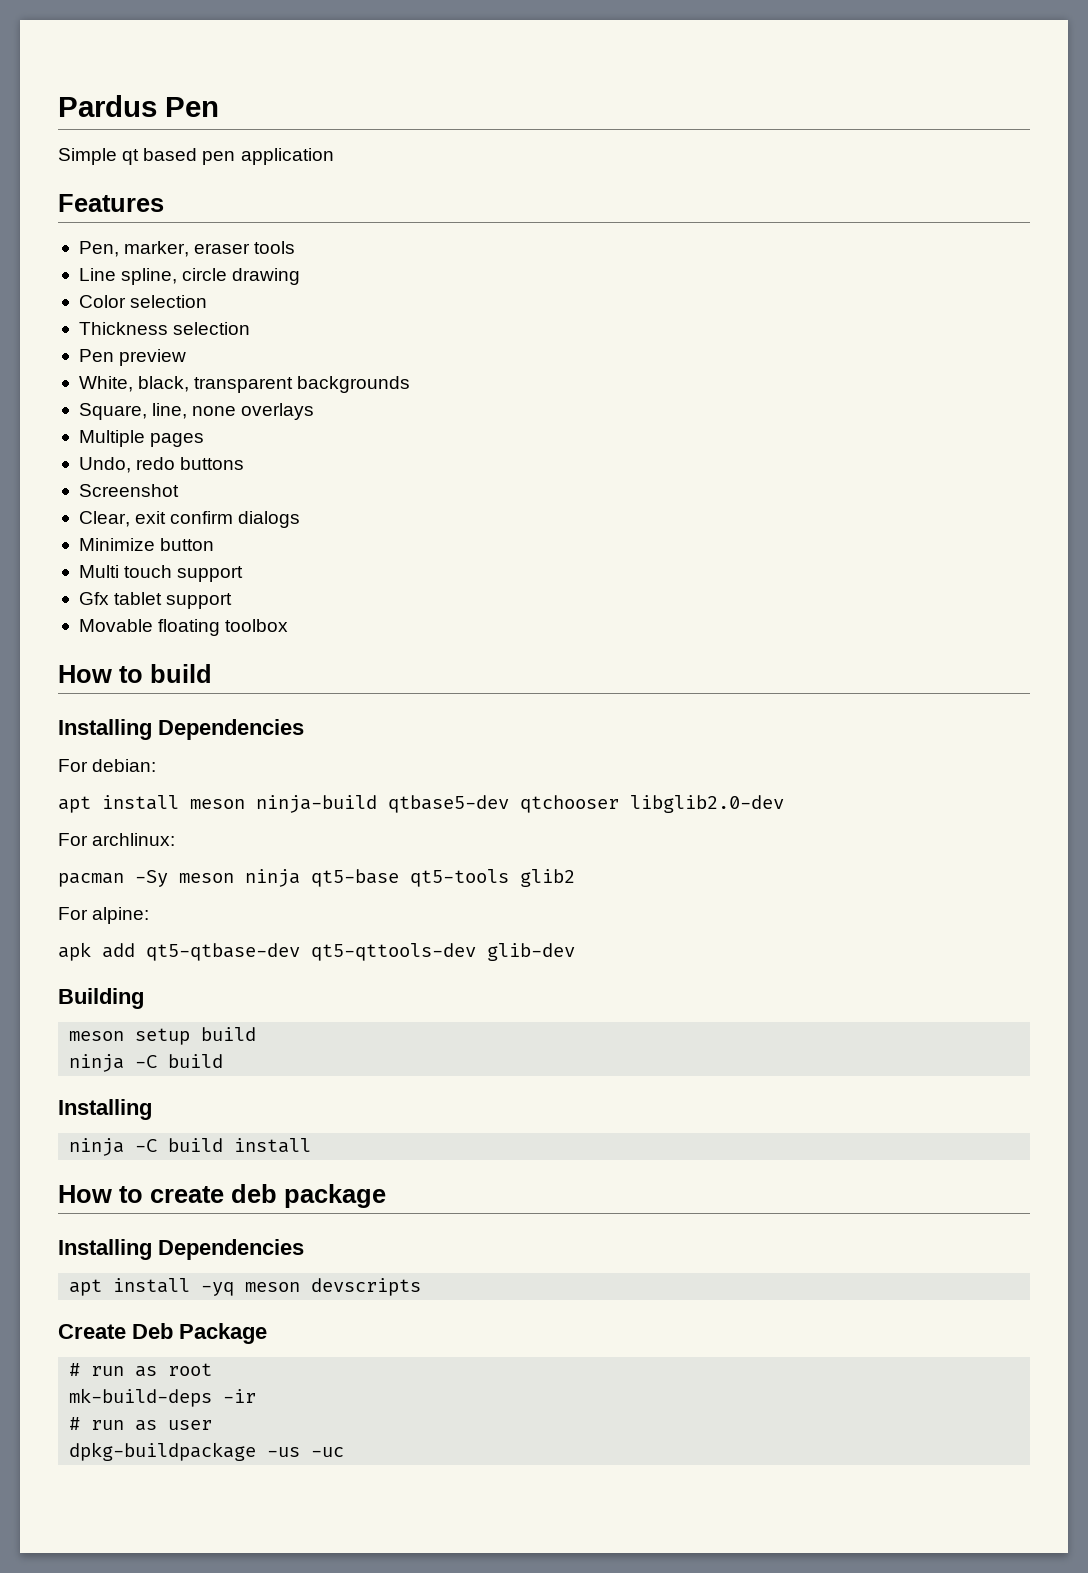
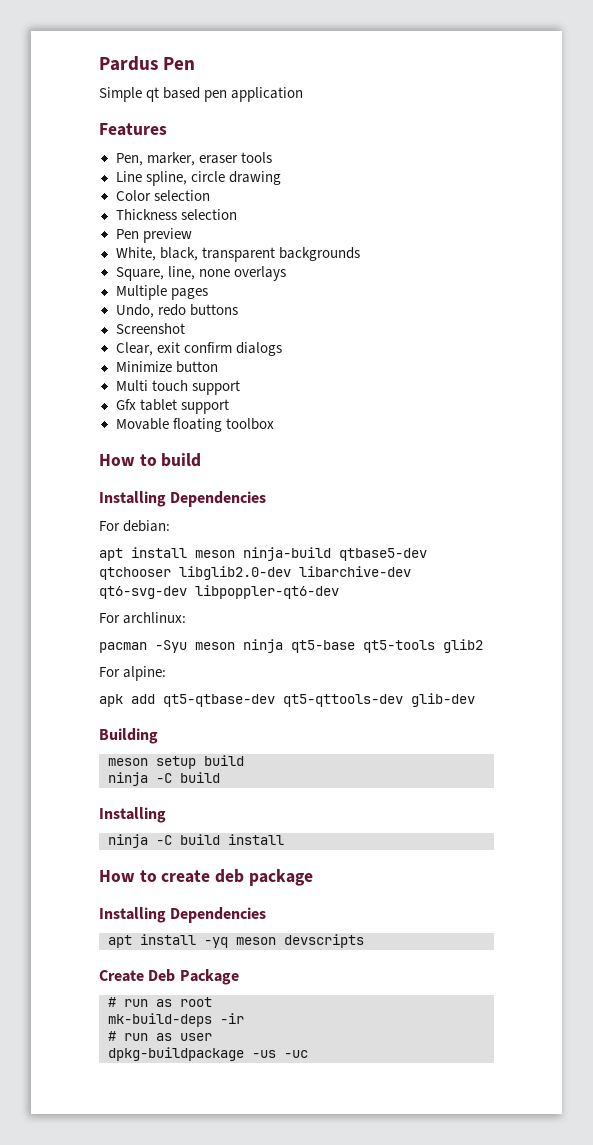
(784, 804) none -> [299,566,411,577] [99,585,339,599] libarchive-dev qt6-svg-dev libpoppler-qt6-dev
[135,870,168,887] -Sy -> [155,640,187,653] -Syu

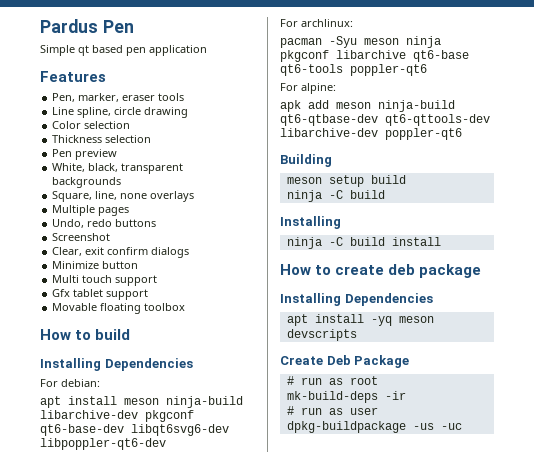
[339,548,427,561] [99,566,411,580] [99,586,187,599] qtbase5-dev qtchooser libglib2.0-dev libarchive-dev qt6-svg-dev -> [40,410,194,422] [40,424,229,436] libarchive-dev pkgconf qt6-base-dev libqt6svg6-dev
[291,639,483,653] qt5-base qt5-tools glib2 -> [280,50,469,62] [280,64,427,76] pkgconf libarchive qt6-base qt6-tools poppler-qt6
[163,693,475,707] qt5-qtbase-dev qt5-qttools-dev glib-dev -> [336,100,455,112] [280,114,490,126] [280,128,462,140] meson ninja-build qt6-qtbase-dev qt6-qttools-dev libarchive-dev poppler-qt6

